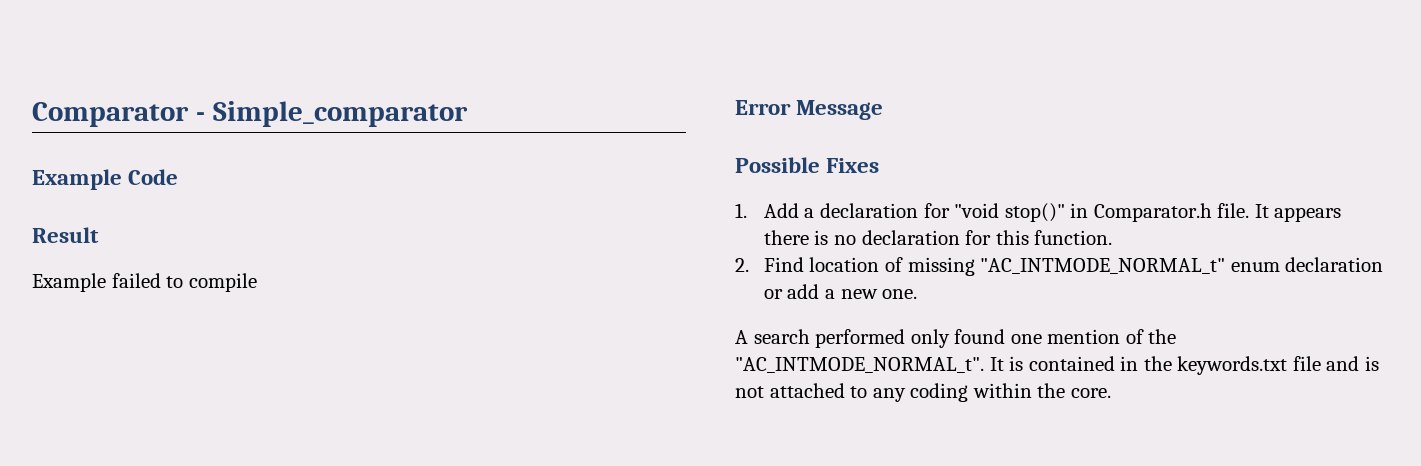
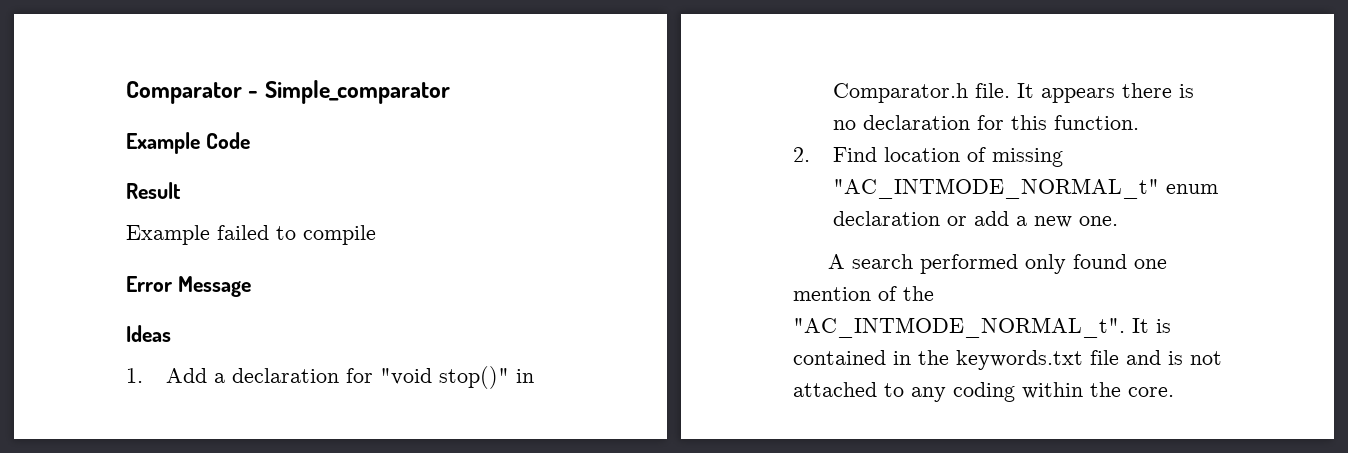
[735,157,880,173] Possible Fixes -> [126,325,171,342] Ideas

